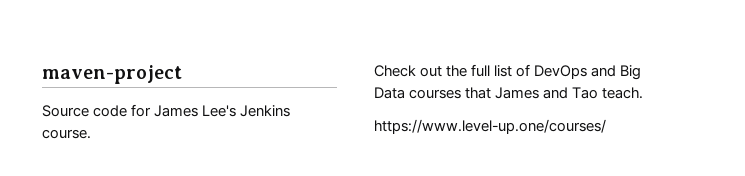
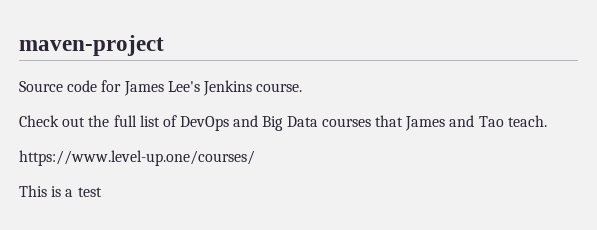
(606, 126) none -> [19,185,102,197] // This is a test

